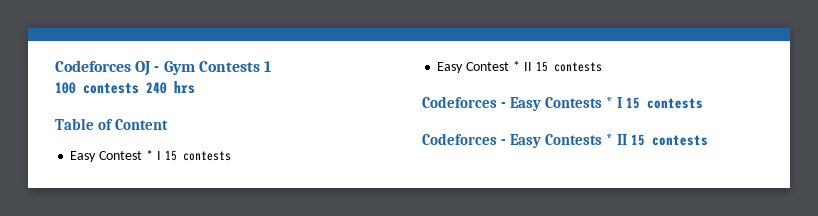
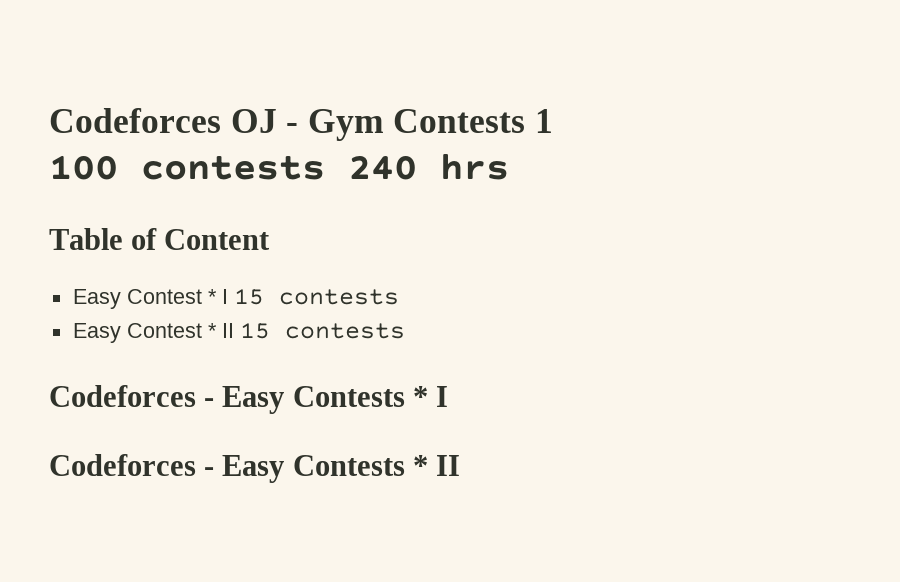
[626,97,704,109] 15 contests -> (449, 396) none
[631,134,709,146] 15 contests -> (461, 465) none

